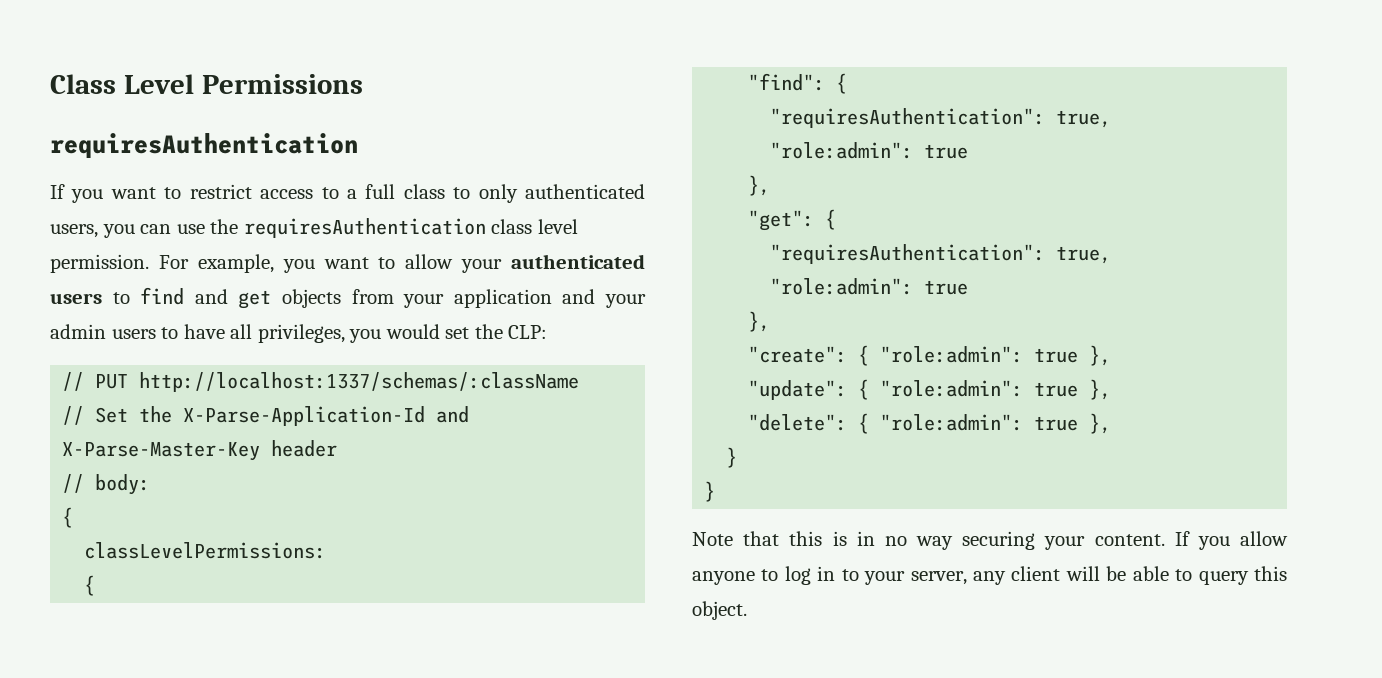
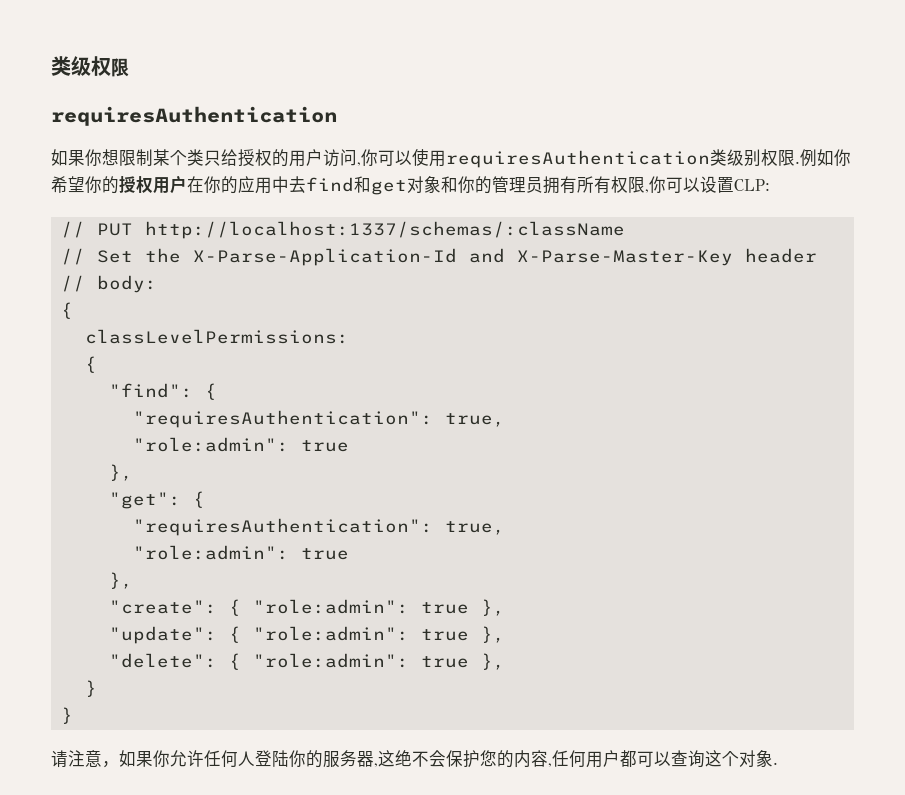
[50,74,363,94] [50,133,358,158] [50,184,646,203] [50,218,578,238] [50,254,645,273] [50,287,647,309] [50,324,503,343] Class Level Permissions // requiresAuthentication // If you want to restrict access to a full class to only authenticated users, you can use the requiresAuthentication class level permission. For example, you want to allow your authenticated users to find and get objects from your application and your admin users to have all privileges, you would set the -> [51,56,129,77] [51,106,337,126] [51,149,851,168] [51,175,734,195] 类级权限 // requiresAuthentication // 如果你想限制某个类只给授权的用户访问,你可以使用requiresAuthentication类级别权限.例如你希望你的授权用户在你的应用中去find和get对象和你的管理员拥有所有权限,你可以设置
[692,531,1288,550] [692,566,1287,585] [692,601,747,620] Note that this is in no way securing your content. If you allow anyone to log in to your server, any client will be able to query this object. -> [51,750,778,768] 请注意，如果你允许任何人登陆你的服务器,这绝不会保护您的内容,任何用户都可以查询这个对象.

